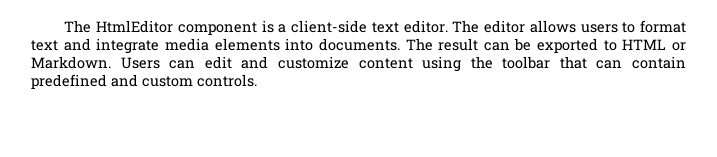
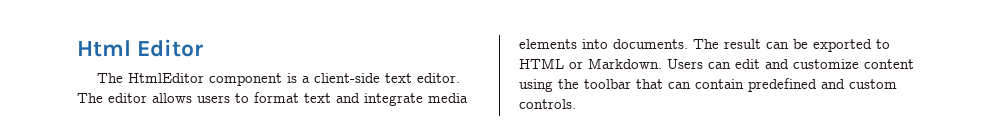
(64, 26) none -> [77,39,204,57] Html Editor //

